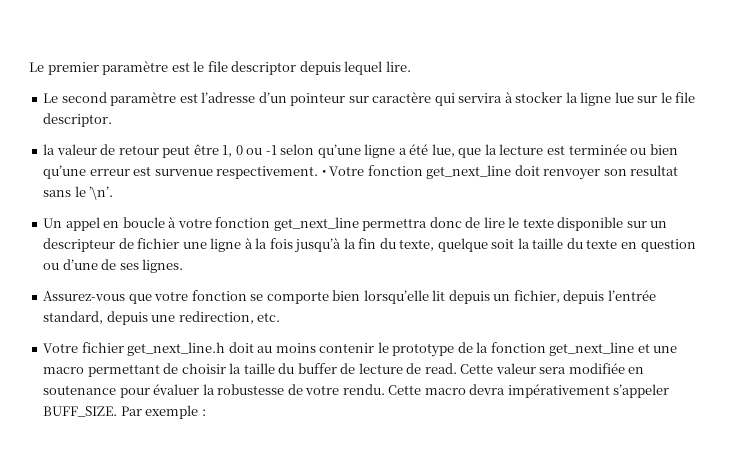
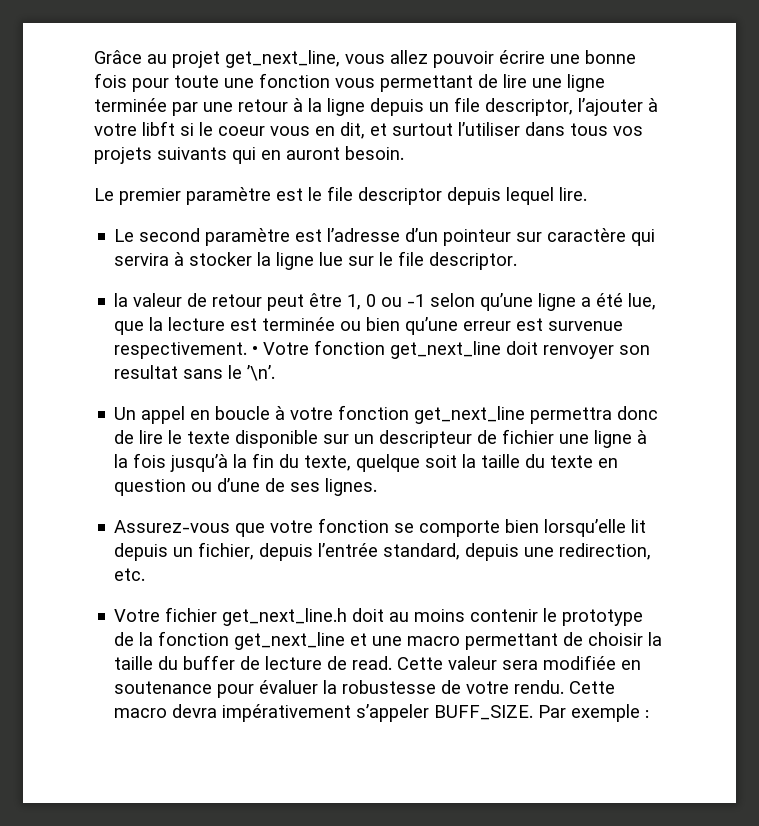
(29, 67) none -> [94,50,636,68] [94,73,605,92] [94,97,658,116] [94,121,643,139] [94,146,404,164] Grâce au projet get_next_line, vous allez pouvoir écrire une bonne fois pour toute une fonction vous permettant de lire une ligne terminée par une retour à la ligne depuis un file descriptor, l’ajouter à votre libft si le coeur vous en dit, et surtout l’utiliser dans tous vos projets suivants qui en auront besoin. //

